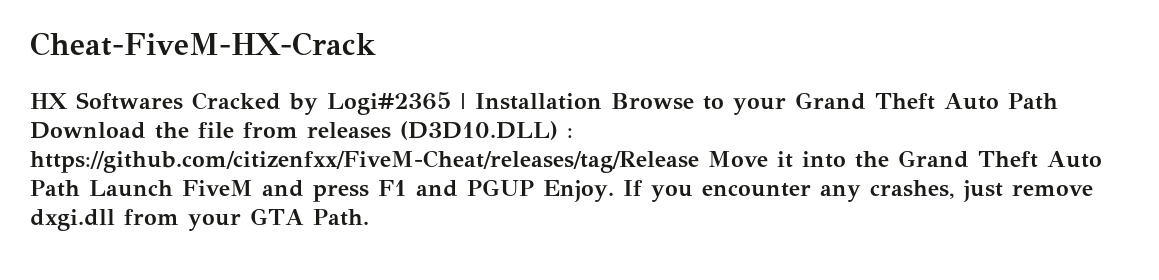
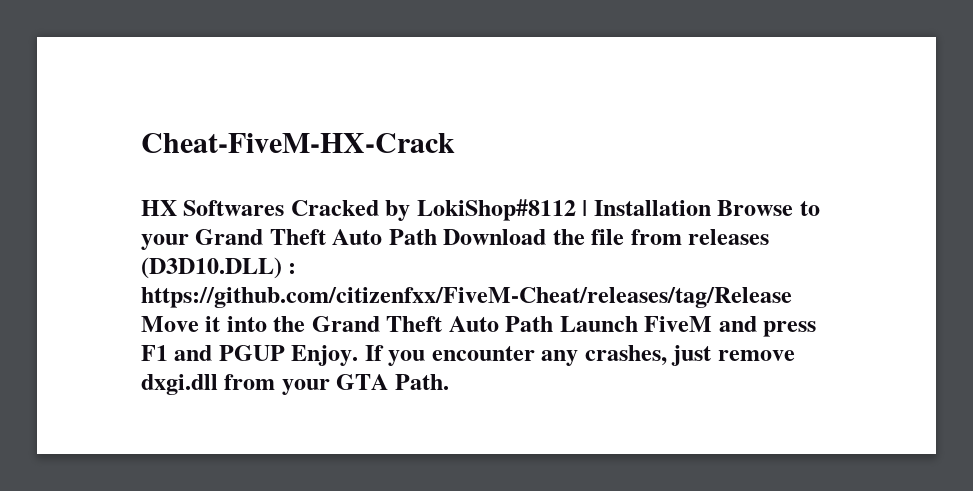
[326,92,451,115] Logi#2365 -> [416,199,576,221] LokiShop#8112

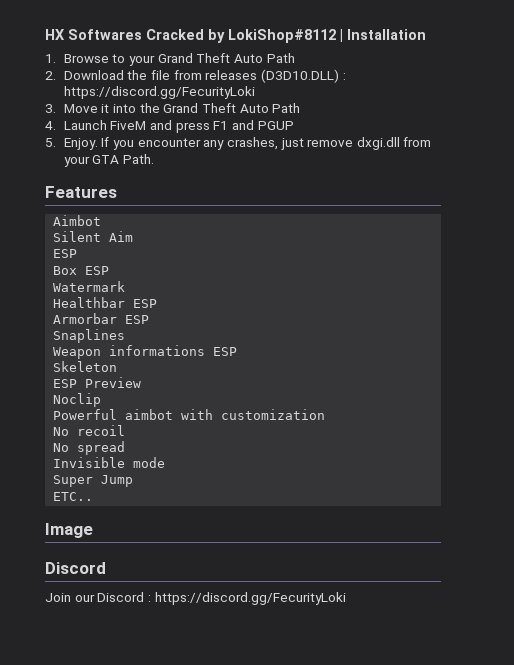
[141,133,455,153] Cheat-FiveM-HX-Crack // -> (45, 34) none
(711, 208) none -> [45,54,56,63] // 1.
(437, 237) none -> [45,71,56,80] // 2.
[141,287,792,308] https://github.com/citizenfxx/FiveM-Cheat/releases/tag/Release -> [63,86,255,99] [45,104,56,113] https://discord.gg/FecurityLoki // 3.
(554, 324) none -> [45,121,56,130] // 4.
(285, 353) none -> [45,138,56,147] // 5.
(449, 382) none -> [45,186,117,198] [53,215,102,226] [53,231,134,242] [53,249,78,258] [53,266,110,275] [53,281,126,292] [53,297,158,308] [53,313,150,324] [53,329,126,343] [53,345,238,359] [53,361,118,372] [53,377,142,388] [53,393,102,407] [53,409,326,420] [53,425,126,436] [53,441,126,455] [53,457,166,468] [53,475,134,487] [53,492,94,501] [45,523,93,538] [45,562,106,574] [45,592,346,605] // Features // Aimbot // Silent Aim // ESP // Box ESP // Watermark // Healthbar ESP // Armorbar ESP // Snaplines // Weapon informations ESP // Skeleton // ESP Preview // Noclip // Powerful aimbot with customization // No recoil // No spread // Invisible mode // Super Jump // ETC.. // Image // Discord // Join our Discord : https://discord.gg/FecurityLoki

